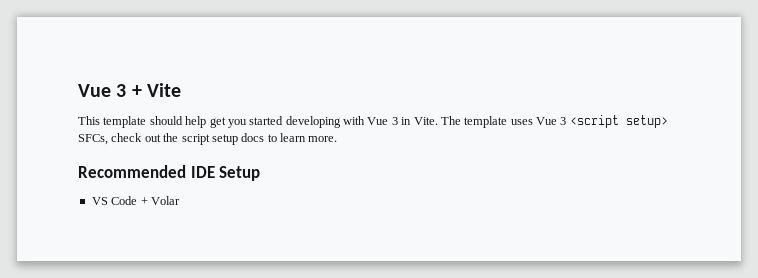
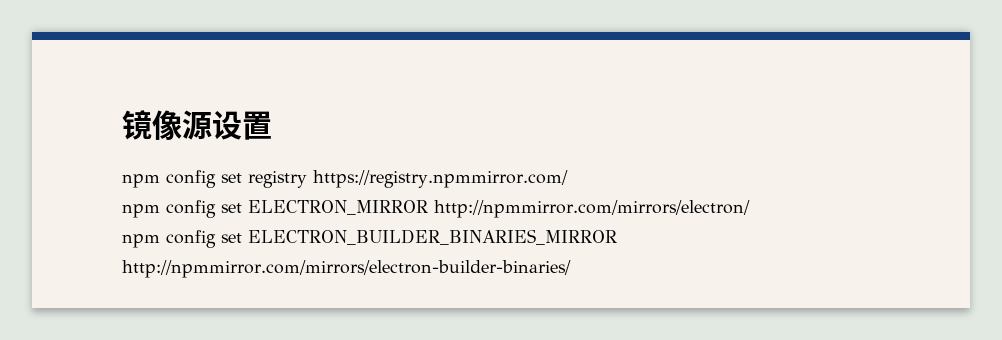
[78,83,181,97] [78,115,668,128] [78,133,338,145] [78,165,261,181] [91,196,180,205] Vue 3 + Vite // This template should help get you started developing with Vue 3 in Vite. The template uses Vue 3 <script setup> SFCs, check out the script setup docs to learn more. // Recommended IDE Setup // VS Code + Volar -> [122,110,272,140] [122,170,568,188] [122,200,750,218] [122,229,617,248] [122,260,571,278] 镜像源设置 // npm config set registry https://registry.npmmirror.com/ // npm config set ELECTRON_MIRROR http://npmmirror.com/mirrors/electron/ // npm config set ELECTRON_BUILDER_BINARIES_MIRROR http://npmmirror.com/mirrors/electron-builder-binaries/

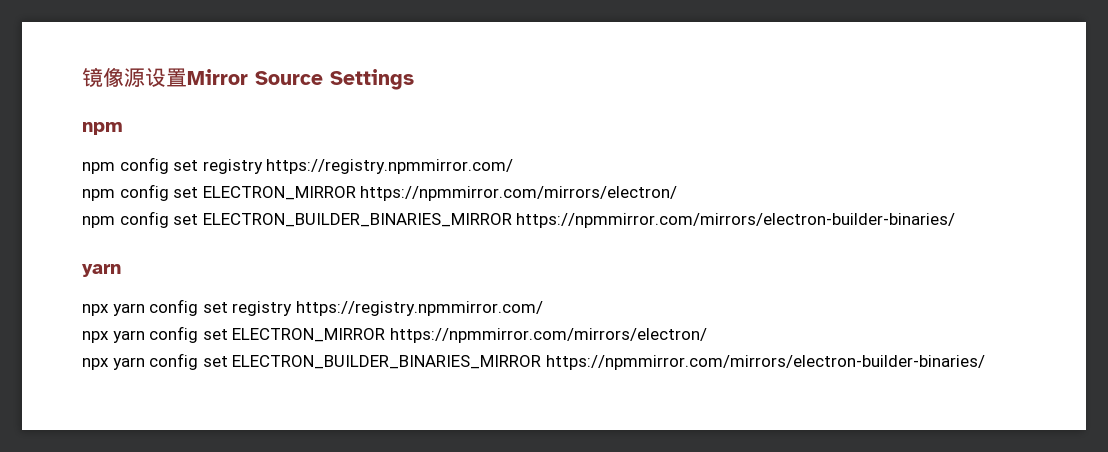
(272, 125) none -> [187,69,414,90] [82,122,123,135] Mirror Source Settings // npm
[434,200,750,218] http://npmmirror.com/mirrors/electron/ -> [360,186,678,201] https://npmmirror.com/mirrors/electron/
[122,260,571,278] http://npmmirror.com/mirrors/electron-builder-binaries/ -> [516,213,956,228] [82,264,121,277] [82,299,543,316] [82,326,707,343] [82,353,985,370] https://npmmirror.com/mirrors/electron-builder-binaries/ // yarn // npx yarn config set registry https://registry.npmmirror.com/ // npx yarn config set ELECTRON_MIRROR https://npmmirror.com/mirrors/electron/ // npx yarn config set ELECTRON_BUILDER_BINARIES_MIRROR https://npmmirror.com/mirrors/electron-builder-binaries/

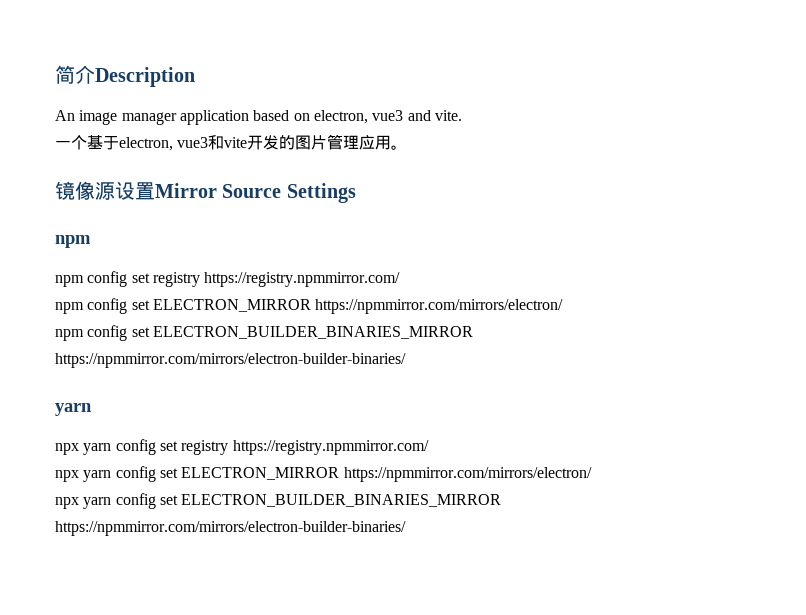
(82, 77) none -> [55,65,195,87] [55,110,462,125] [55,134,408,151] 简介Description // An image manager application based on electron, vue3 and vite. // 一个基于electron, vue3和vite开发的图片管理应用。 //

